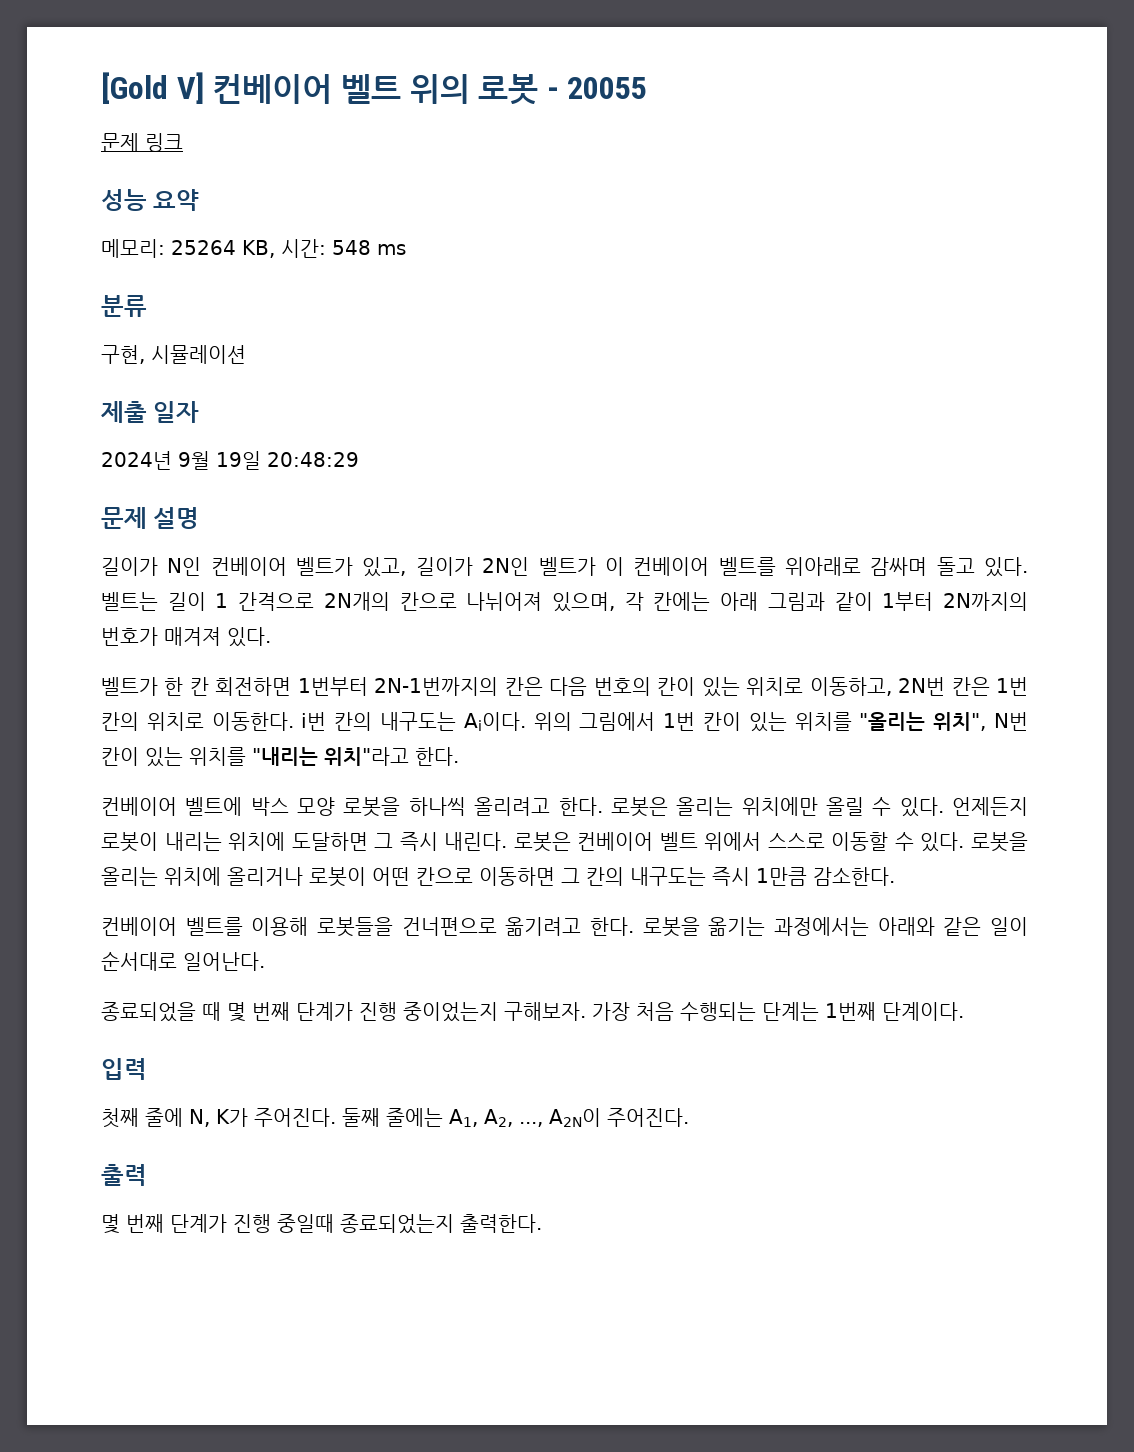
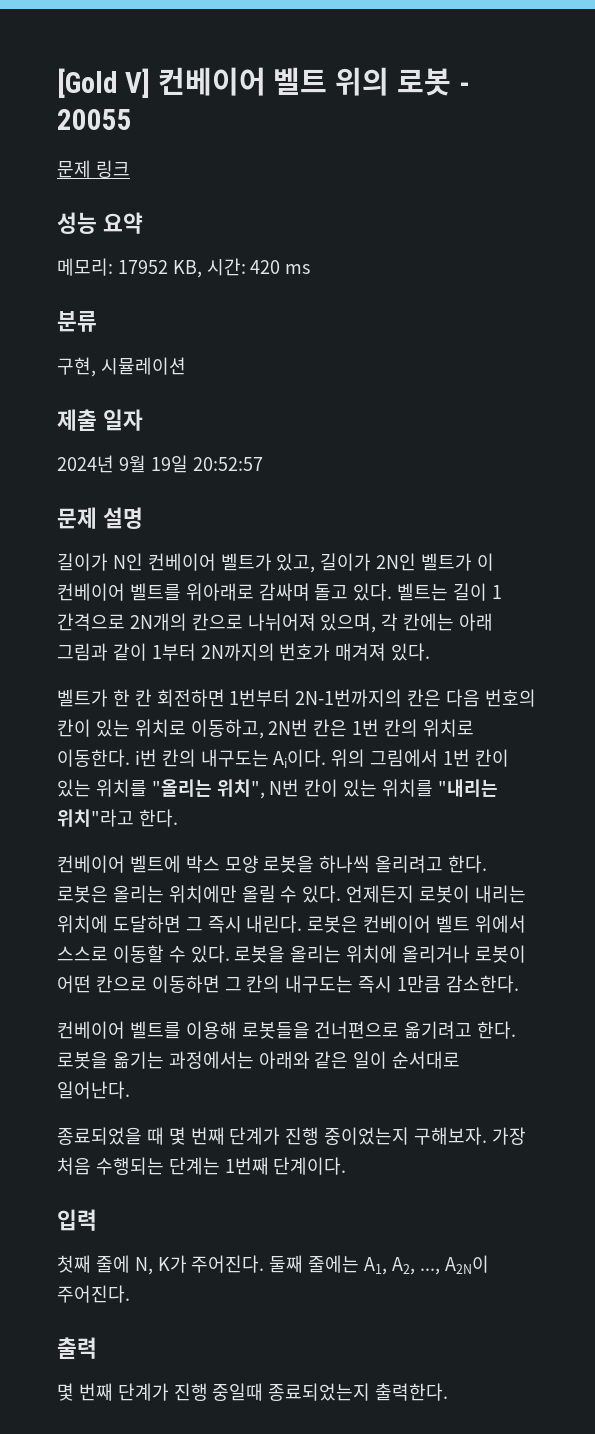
[171,240,236,255] 25264 -> [117,260,168,274] 17952
[332,240,371,255] 548 -> [250,260,281,274] 420
[267,452,359,467] 20:48:29 -> [192,457,263,471] 20:52:57

